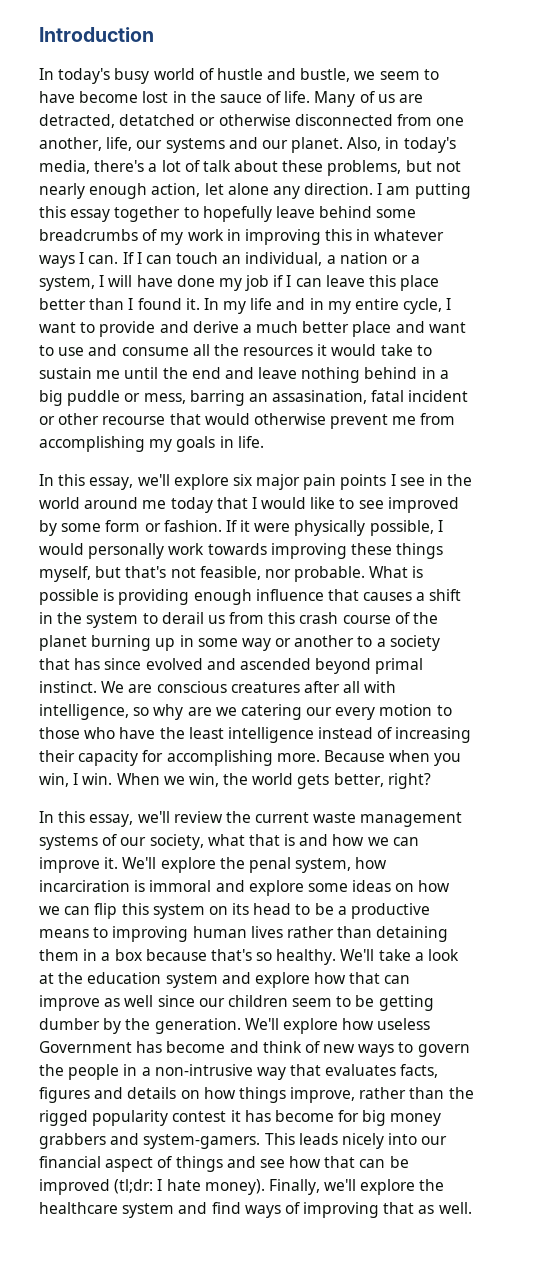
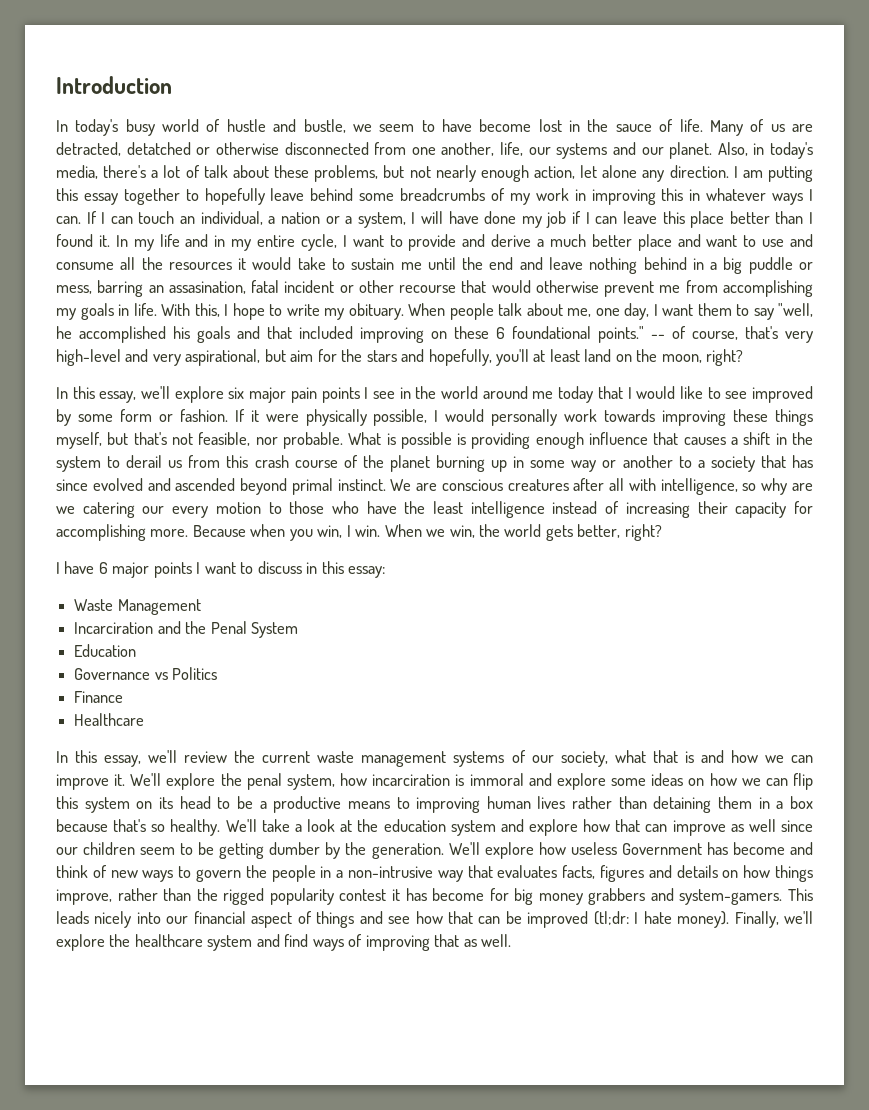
(264, 442) none -> [161,303,813,320] [56,326,814,343] [56,349,744,366] With this, I hope to write my obituary. When people talk about me, one day, I want them to say "well, he accomplished his goals and that included improving on these 6 foundational points." -- of course, that's very high-level and very aspirational, but aim for the stars and hopefully, you'll at least land on the moon, right?
(431, 781) none -> [56,561,386,578] [74,599,201,615] [74,621,298,638] [74,644,137,657] [74,667,218,680] [74,691,124,703] [74,713,145,726] // I have 6 major points I want to discuss in this essay: // Waste Management // Incarciration and the Penal System // Education // Governance vs Politics // Finance // Healthcare

